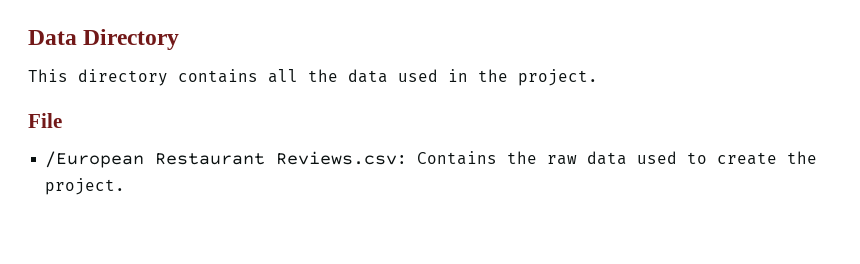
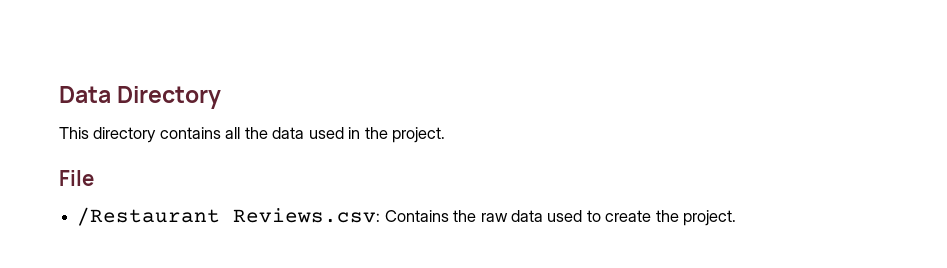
[45,151,266,168] /European Restaurant -> [77,207,221,226] /Restaurant

